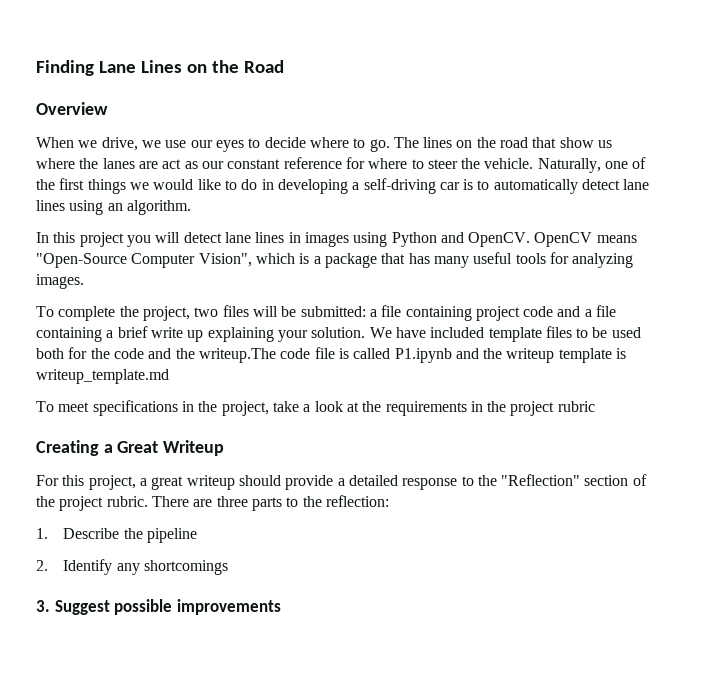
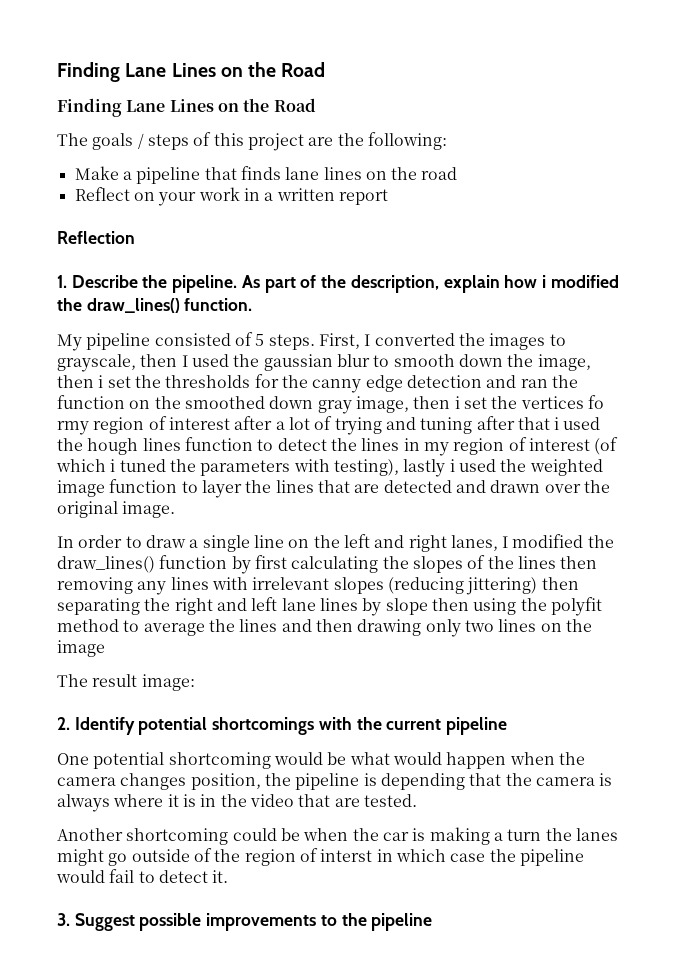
[36,60,284,76] [36,102,108,115] [36,137,613,152] [36,157,647,173] [36,178,650,194] [36,200,191,215] [36,232,637,247] [36,252,634,268] [36,274,84,289] [36,305,617,321] [36,326,641,342] [36,347,627,363] [36,369,169,384] [36,400,595,416] [36,440,225,456] [36,474,647,490] [36,495,389,511] [36,528,197,543] [36,559,228,575] Finding Lane Lines on the Road // Overview // When we drive, we use our eyes to decide where to go. The lines on the road that show us where the lanes are act as our constant reference for where to steer the vehicle. Naturally, one of the first things we would like to do in developing a self-driving car is to automatically detect lane lines using an algorithm. // In this project you will detect lane lines in images using Python and OpenCV. OpenCV means "Open-Source Computer Vision", which is a package that has many useful tools for analyzing images. // To complete the project, two files will be submitted: a file containing project code and a file containing a brief write up explaining your solution. We have included template files to be used both for the code and the writeup.The code file is called P1.ipynb and the writeup template is writeup_template.md // To meet specifications in the project, take a look at the requirements in the project rubric // Creating a Great Writeup // For this project, a great writeup should provide a detailed response to the "Reflection" section of the project rubric. There are three parts to the reflection: // 1. Describe the pipeline // 2. Identify any shortcomings -> [57,62,326,82] [57,98,316,117] [57,132,447,151] [74,166,458,184] [74,187,388,206] [57,231,135,244] [57,275,619,293] [57,298,253,313] [57,332,566,351] [57,354,591,372] [57,374,578,393] [57,395,604,414] [57,416,601,435] [57,437,619,456] [56,459,603,477] [57,479,610,498] [57,501,176,518] [57,534,614,552] [57,555,598,574] [57,577,579,595] [57,597,602,616] [57,619,592,637] [57,640,105,657] [57,674,195,691] [57,717,508,735] [57,752,585,769] [57,773,613,790] [57,794,417,812] [57,827,618,845] [57,848,584,866] [56,869,229,883] Finding Lane Lines on the Road // Finding Lane Lines on the Road // The goals / steps of this project are the following: // Make a pipeline that finds lane lines on the road // Reflect on your work in a written report // Reflection // 1. Describe the pipeline. As part of the description, explain how i modified the draw_lines() function. // My pipeline consisted of 5 steps. First, I converted the images to grayscale, then I used the gaussian blur to smooth down the image, then i set the thresholds for the canny edge detection and ran the function on the smoothed down gray image, then i set the vertices fo rmy region of interest after a lot of trying and tuning after that i used the hough lines function to detect the lines in my region of interest (of which i tuned the parameters with testing), lastly i used the weighted image function to layer the lines that are detected and drawn over the original image. // In order to draw a single line on the left and right lanes, I modified the draw_lines() function by first calculating the slopes of the lines then removing any lines with irrelevant slopes (reducing jittering) then separating the right and left lane lines by slope then using the polyfit method to average the lines and then drawing only two lines on the image // The result image: // 2. Identify potential shortcomings with the current pipeline // One potential shortcoming would be what would happen when the camera changes position, the pipeline is depending that the camera is always where it is in the video that are tested. // Another shortcoming could be when the car is making a turn the lanes might go outside of the region of interst in which case the pipeline would fail to detect it.
(281, 607) none -> [320,913,433,931] to the pipeline

